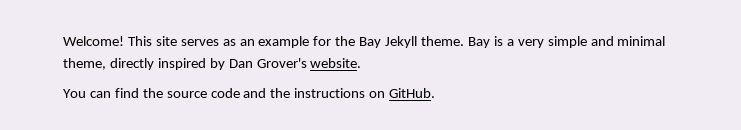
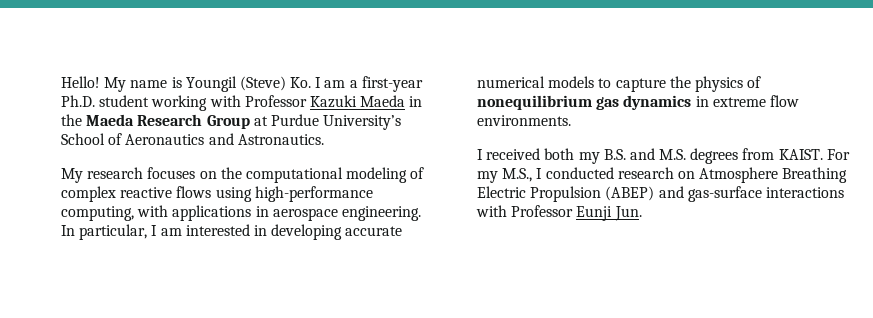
[63,36,666,48] [63,58,362,70] [63,88,436,98] Welcome! This site serves as an example for the Bay Jekyll theme. Bay is a very simple and minimal theme, directly inspired by Dan Grover's website. // You can find the source code and the instructions on GitHub. -> [61,76,423,92] [61,95,423,111] [61,114,402,130] [61,133,324,145] [61,167,425,183] [61,186,373,202] [61,205,421,221] [61,224,403,240] [477,76,762,92] [477,95,799,110] [477,115,571,126] [477,148,850,164] [477,167,848,183] [477,186,844,202] [476,205,642,221] Hello! My name is Youngil (Steve) Ko. I am a first-year Ph.D. student working with Professor Kazuki Maeda in the Maeda Research Group at Purdue University’s School of Aeronautics and Astronautics. // My research focuses on the computational modeling of complex reactive flows using high-performance computing, with applications in aerospace engineering. In particular, I am interested in developing accurate numerical models to capture the physics of nonequilibrium gas dynamics in extreme flow environments. // I received both my B.S. and M.S. degrees from KAIST. For my M.S., I conducted research on Atmosphere Breathing Electric Propulsion (ABEP) and gas-surface interactions with Professor Eunji Jun.

